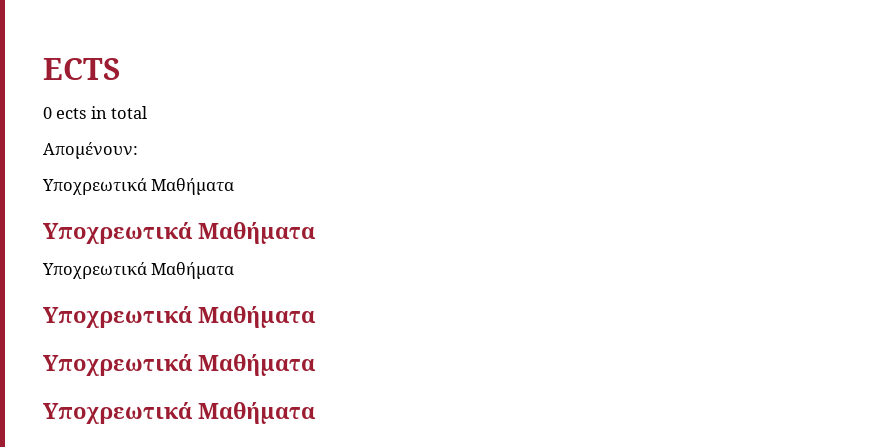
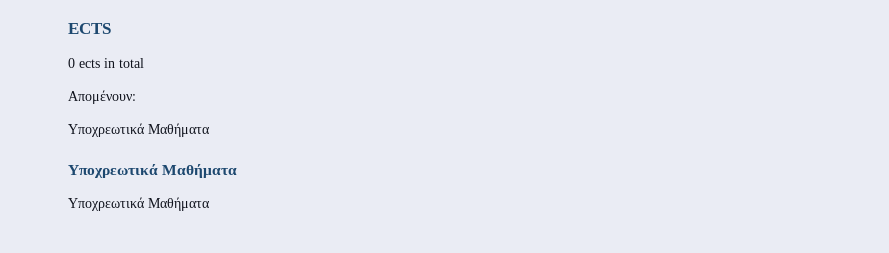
[43,306,316,328] [43,354,316,376] [43,402,316,424] // Υποχρεωτικά Μαθήματα // Υποχρεωτικά Μαθήματα // Υποχρεωτικά Μαθήματα -> (210, 204) none

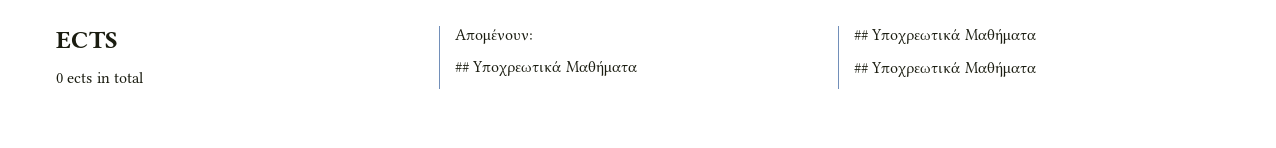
[68,123,210,137] [68,164,238,178] Υποχρεωτικά Μαθήματα // Υποχρεωτικά Μαθήματα // -> [455,60,637,77] [854,28,1036,45] [854,63,868,73] ## Υποχρεωτικά Μαθήματα // ## Υποχρεωτικά Μαθήματα // ##

